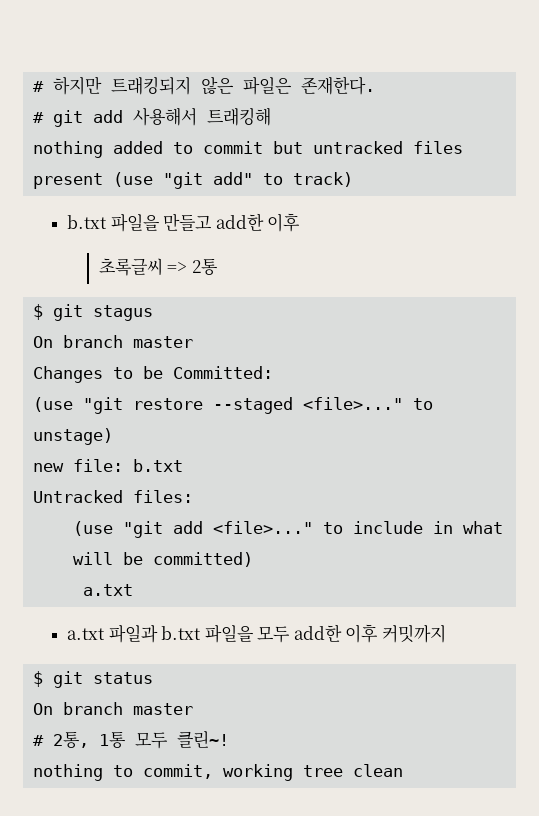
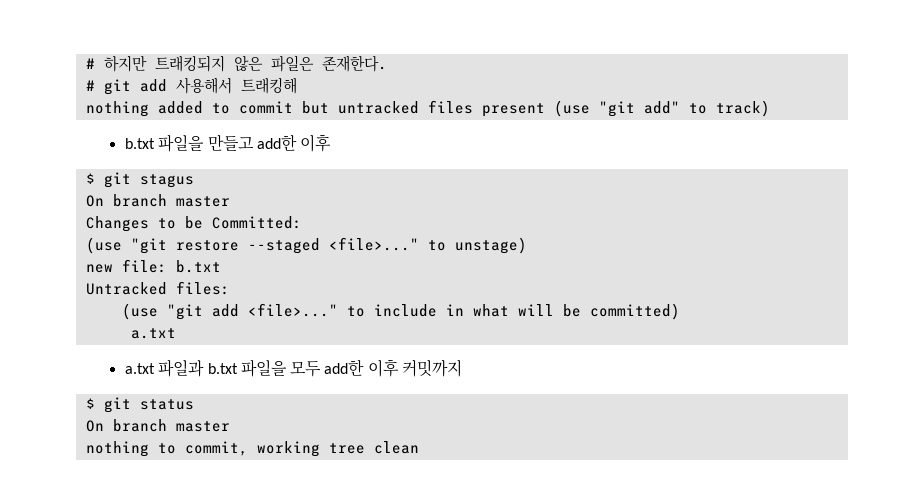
[98,258,218,276] // 초록글씨 => 2통 -> (332, 143) none
[33,731,230,749] // # 2통, 1통 모두 클린~! -> (230, 426) none

